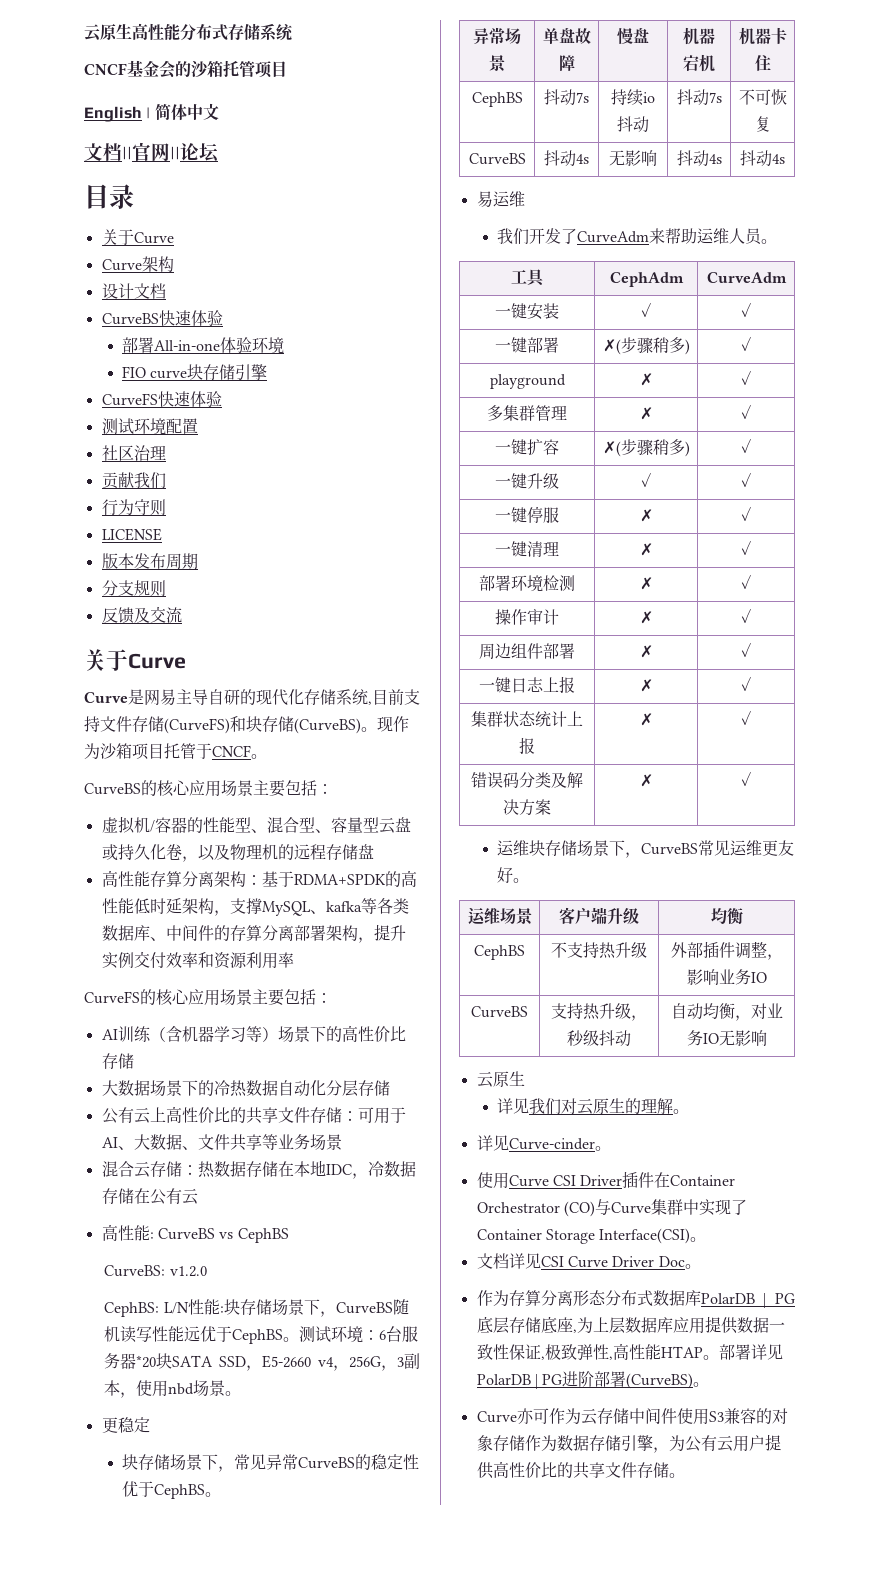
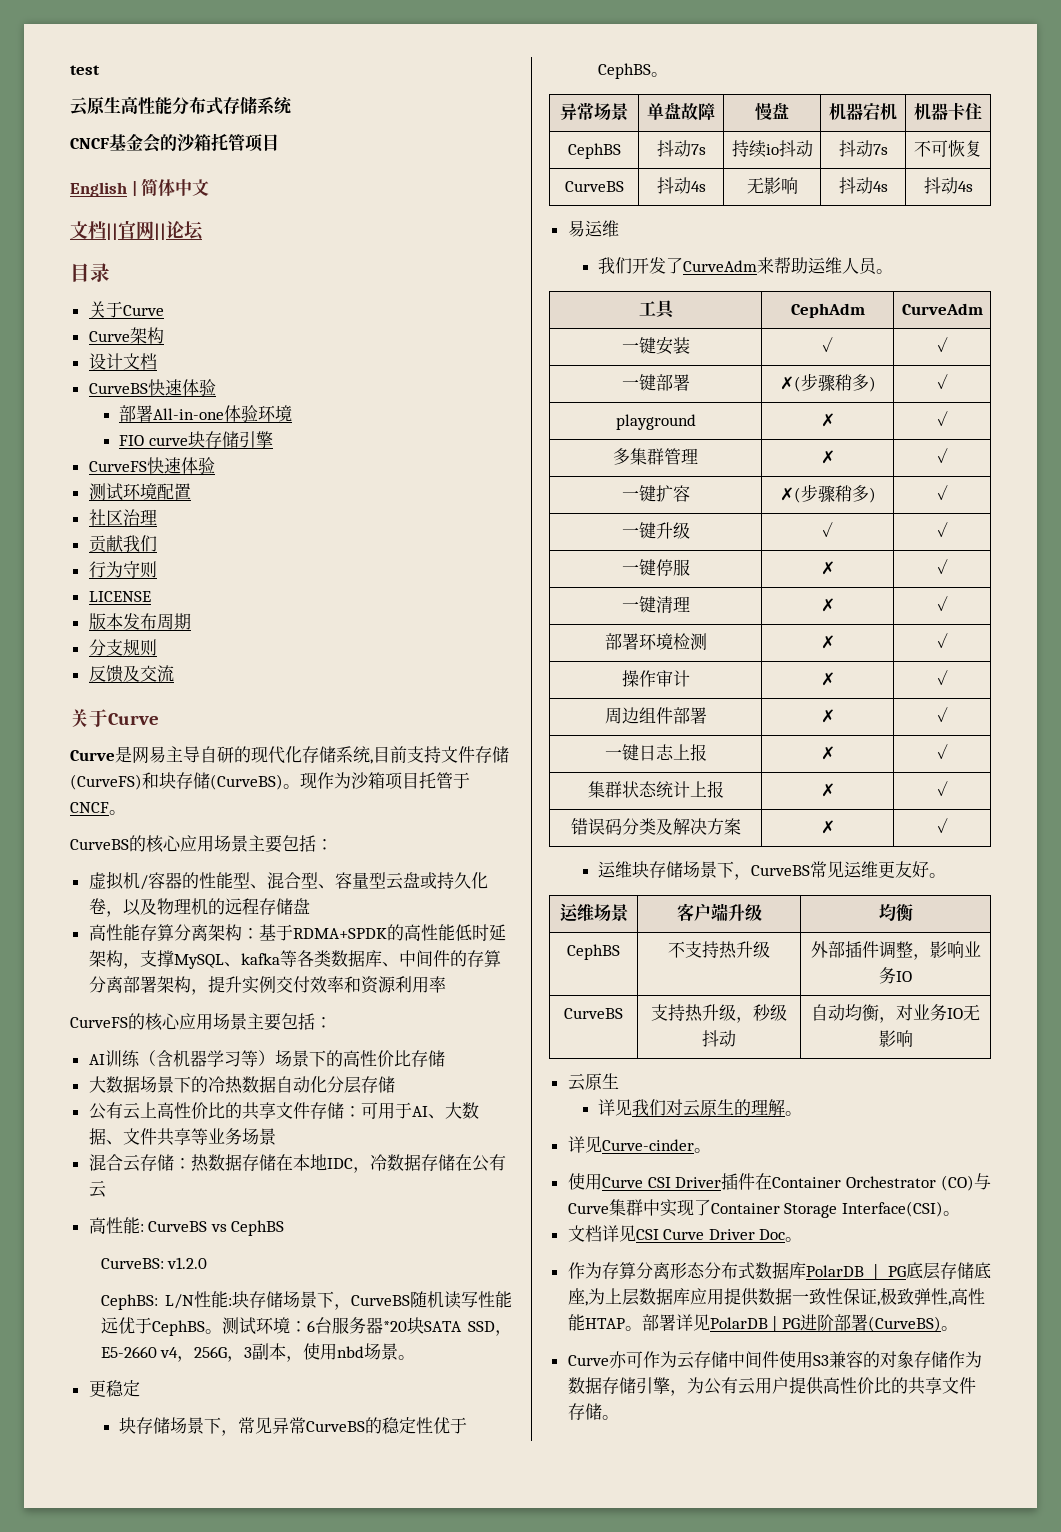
(84, 33) none -> [70,65,100,75] test //

